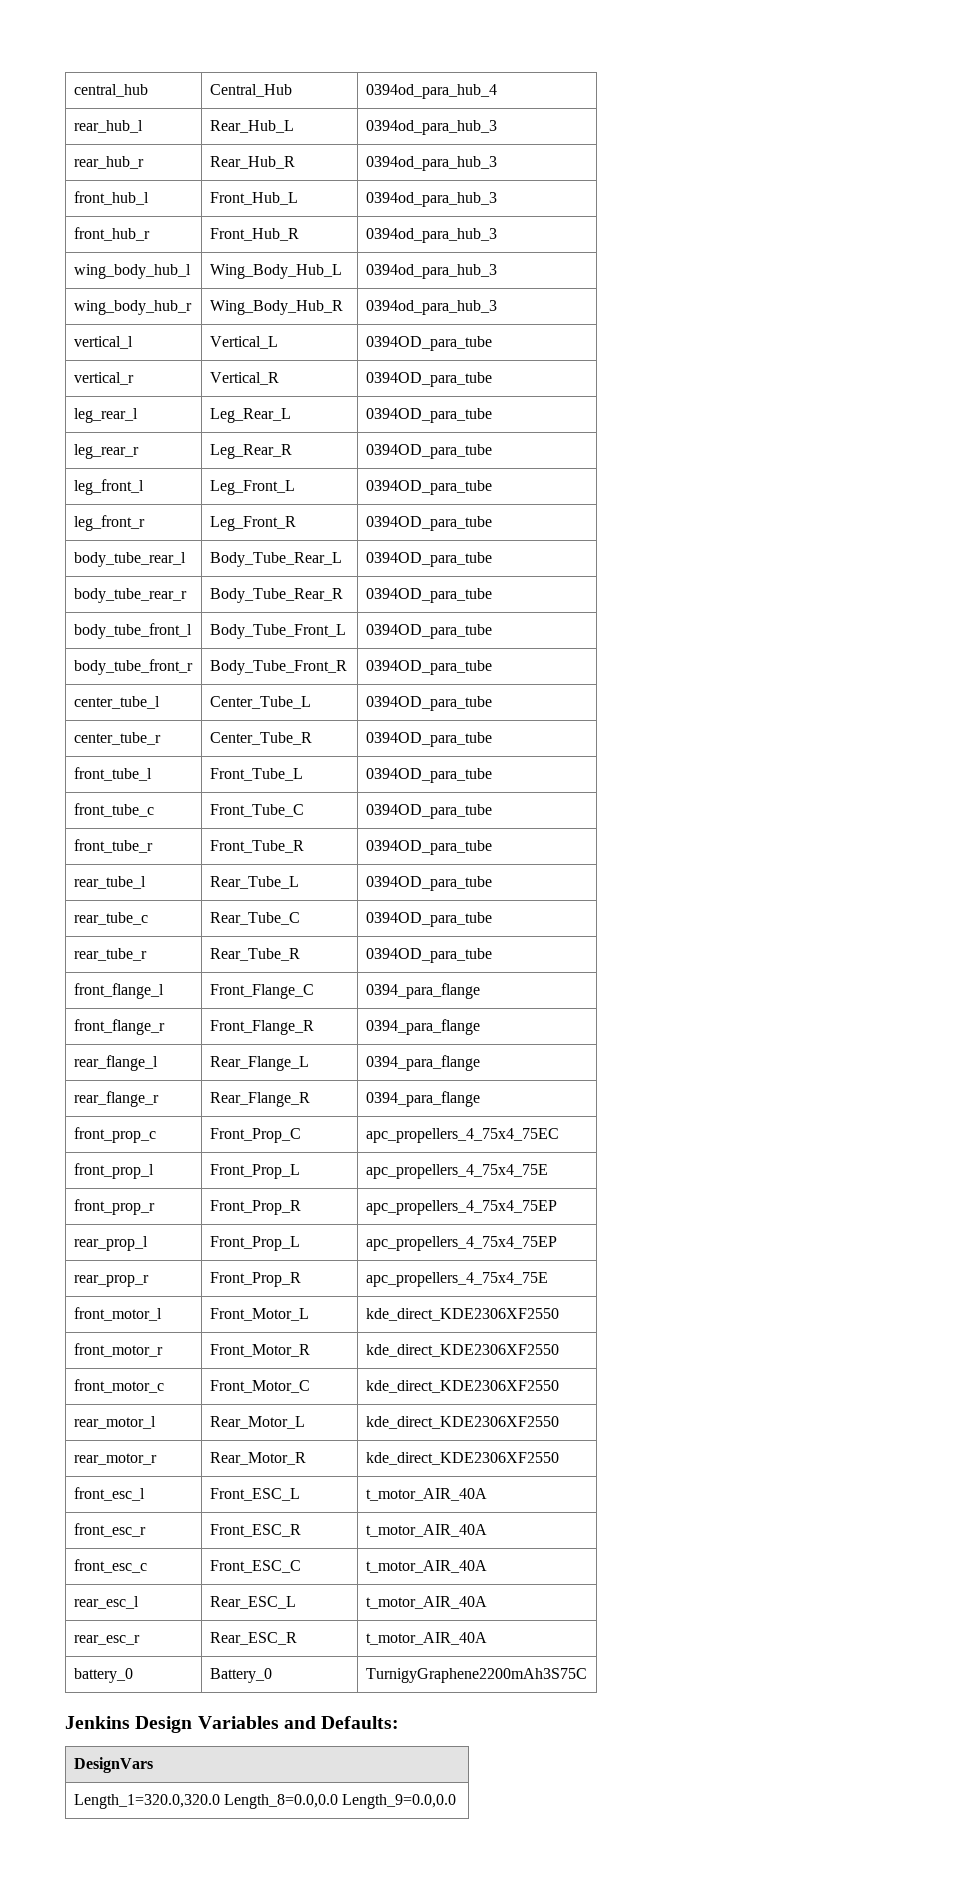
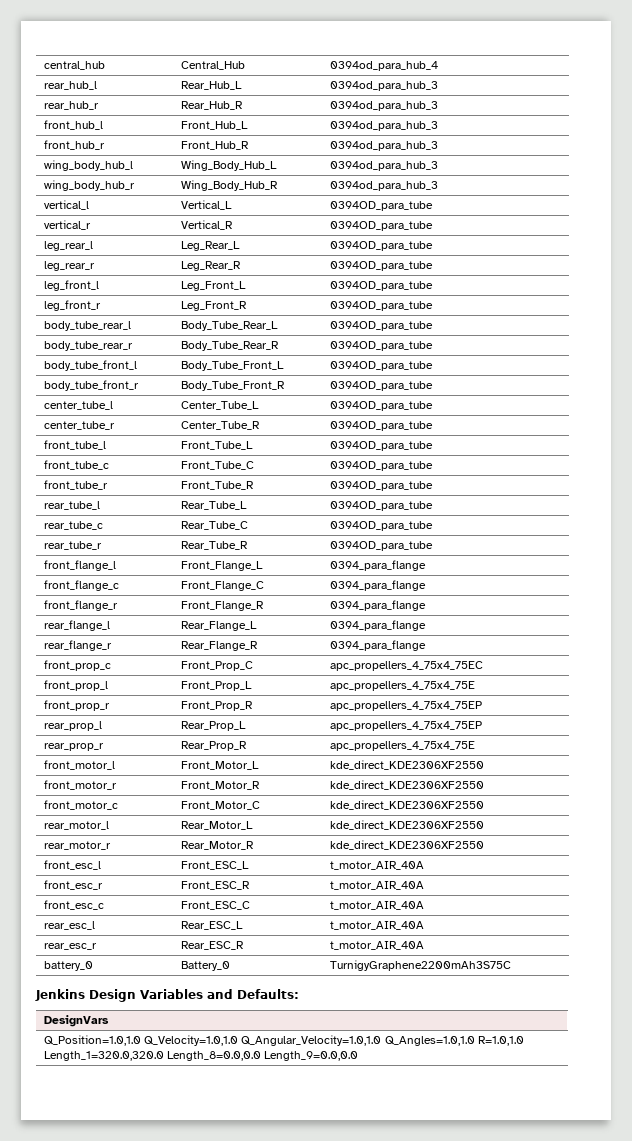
(164, 991) none -> [180,561,263,571] [329,560,426,571] [43,580,119,591] | Front_Flange_L | 0394_para_flange // front_flange_c
[209,1236,300,1251] Front_Prop_L -> [180,721,246,731] Rear_Prop_L
[209,1272,301,1287] Front_Prop_R -> [180,741,247,751] Rear_Prop_R
(153, 1765) none -> [43,1035,524,1046] Q_Position=1.0,1.0 Q_Velocity=1.0,1.0 Q_Angular_Velocity=1.0,1.0 Q_Angles=1.0,1.0 R=1.0,1.0

